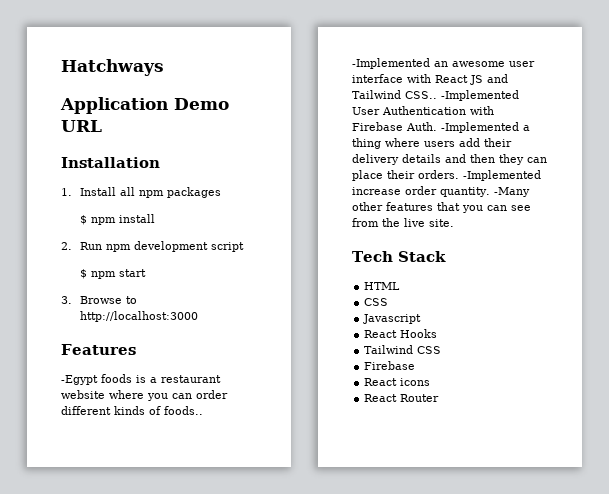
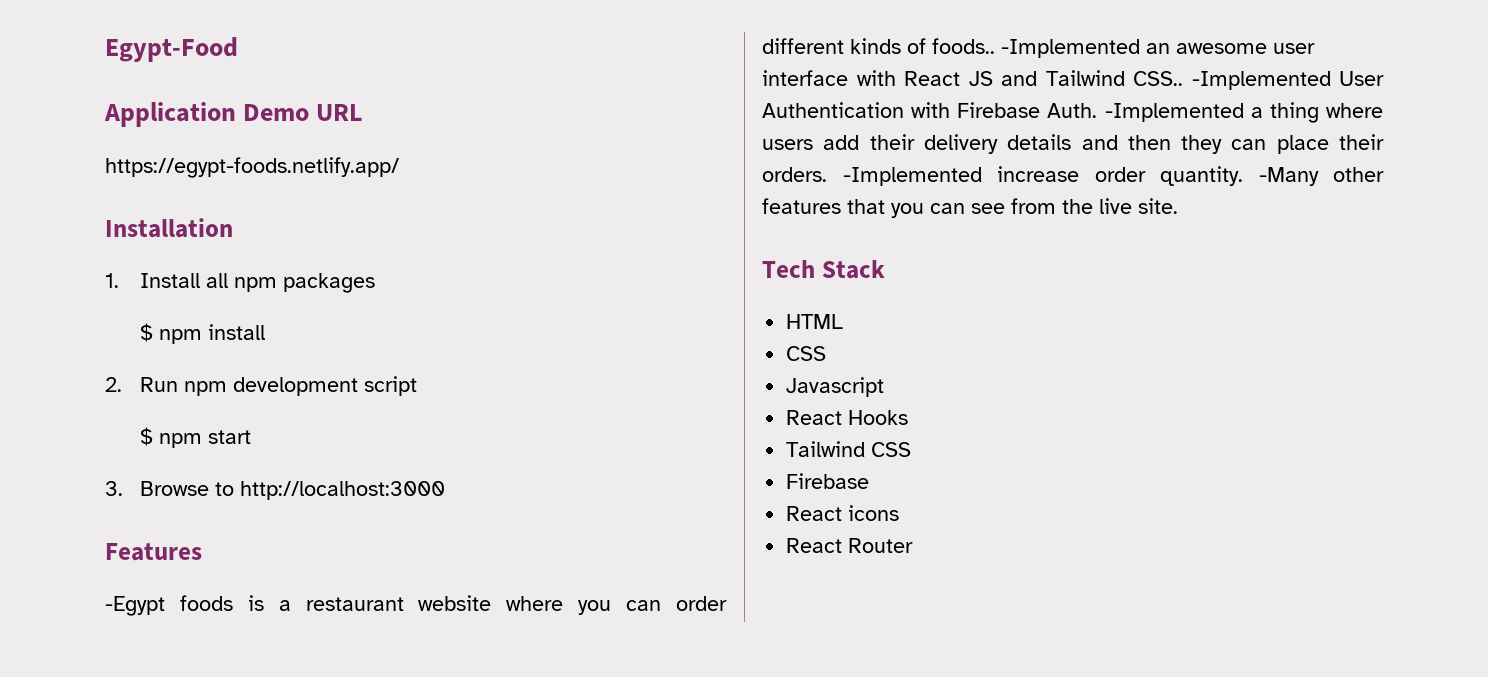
[61,59,164,76] Hatchways -> [105,37,238,62] Egypt-Food
(102, 126) none -> [105,157,399,178] // https://egypt-foods.netlify.app/

